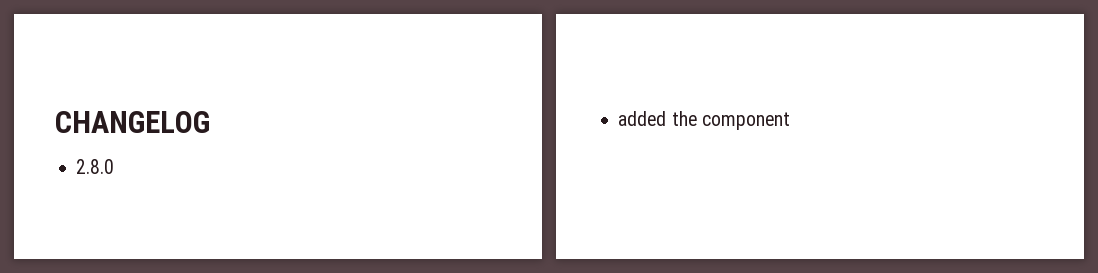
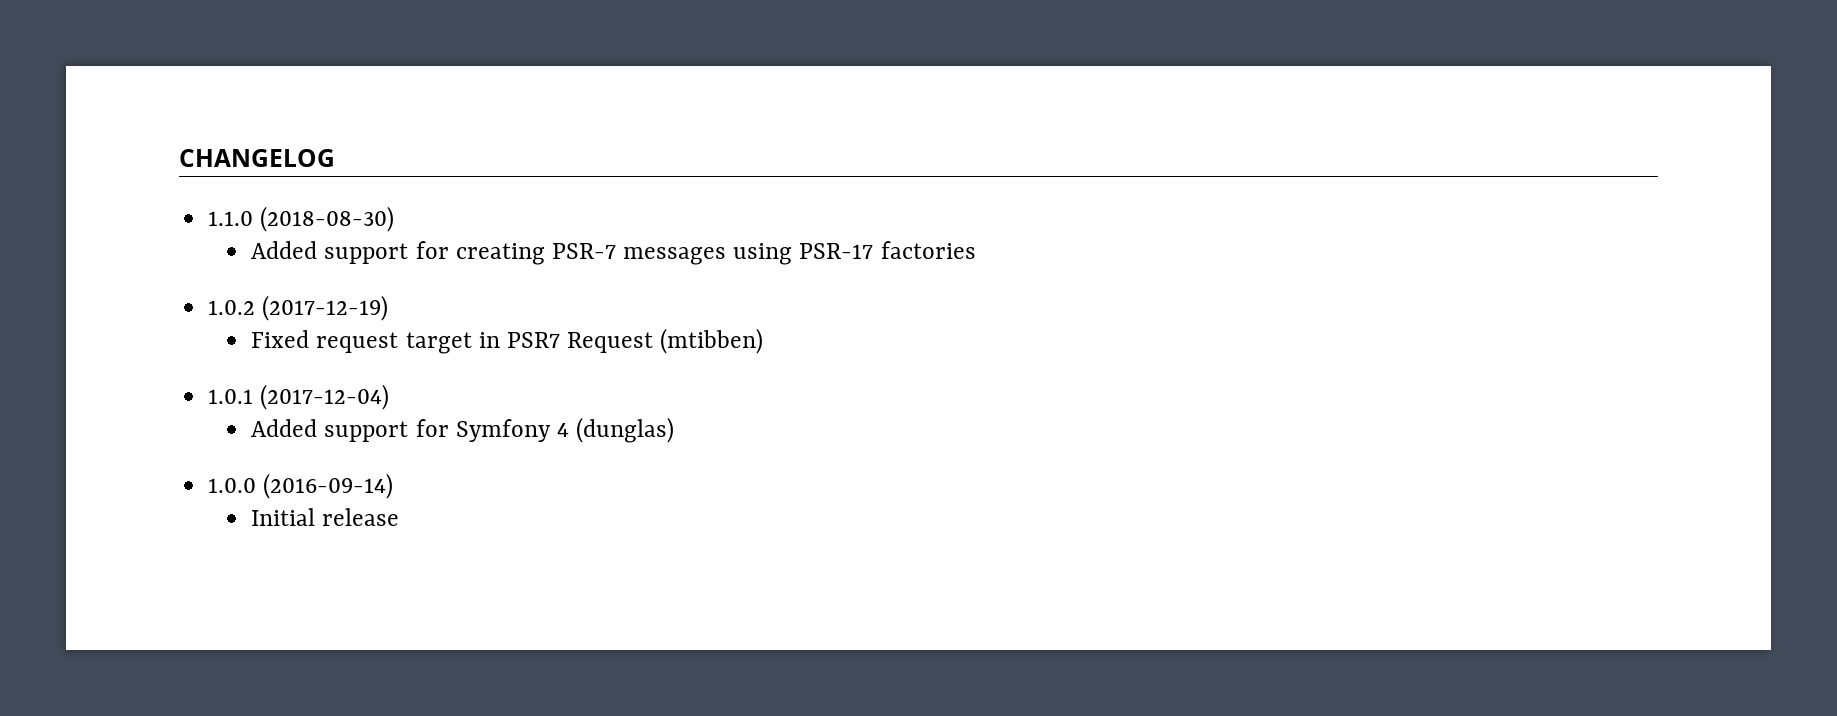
[76,159,115,174] [618,111,790,130] 2.8.0 // added the component -> [208,206,395,232] [251,241,976,265] [208,295,389,321] [251,328,764,354] [208,384,390,410] [251,417,675,443] [208,473,394,499] [251,508,400,526] 1.1.0 (2018-08-30) // Added support for creating PSR-7 messages using PSR-17 factories // 1.0.2 (2017-12-19) // Fixed request target in PSR7 Request (mtibben) // 1.0.1 (2017-12-04) // Added support for Symfony 4 (dunglas) // 1.0.0 (2016-09-14) // Initial release

